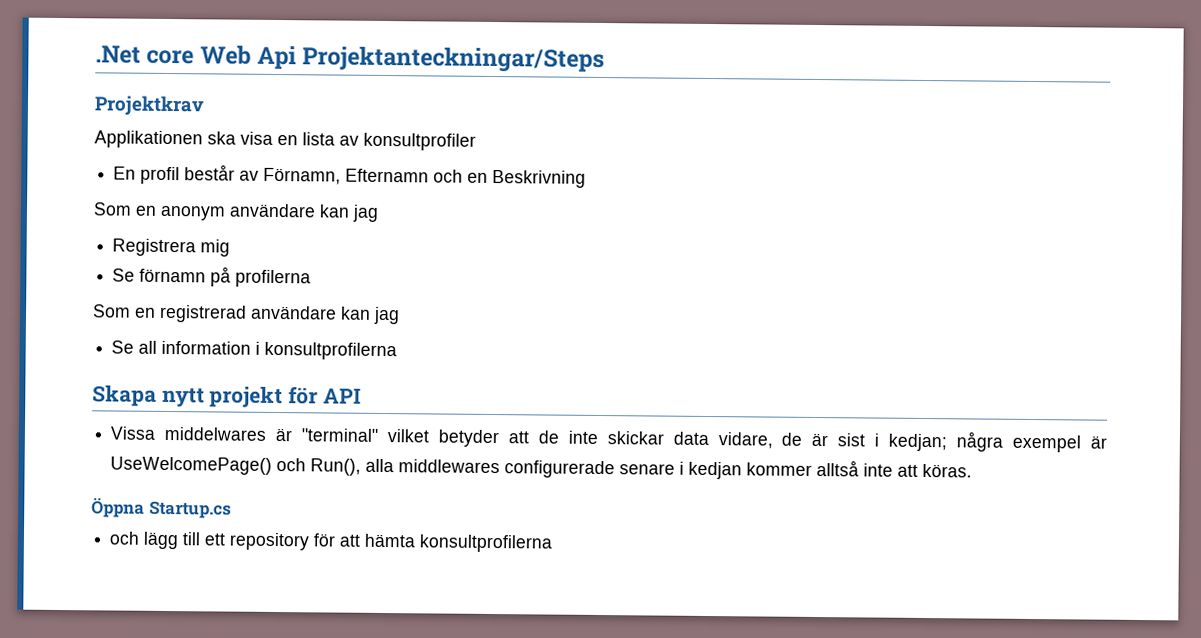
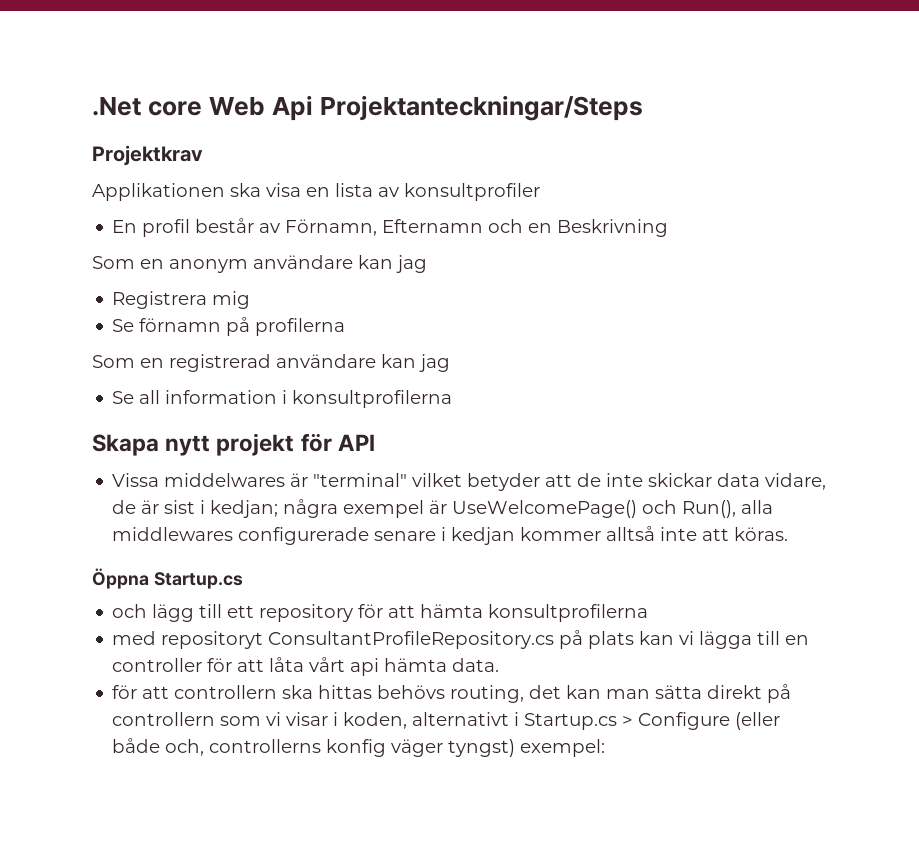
(553, 543) none -> [112,630,810,649] [112,657,500,676] [112,684,792,703] [112,712,781,730] [112,738,606,757] // med repositoryt ConsultantProfileRepository.cs på plats kan vi lägga till en controller för att låta vårt api hämta data. // för att controllern ska hittas behövs routing, det kan man sätta direkt på controllern som vi visar i koden, alternativt i Startup.cs > Configure (eller både och, controllerns konfig väger tyngst) exempel:

